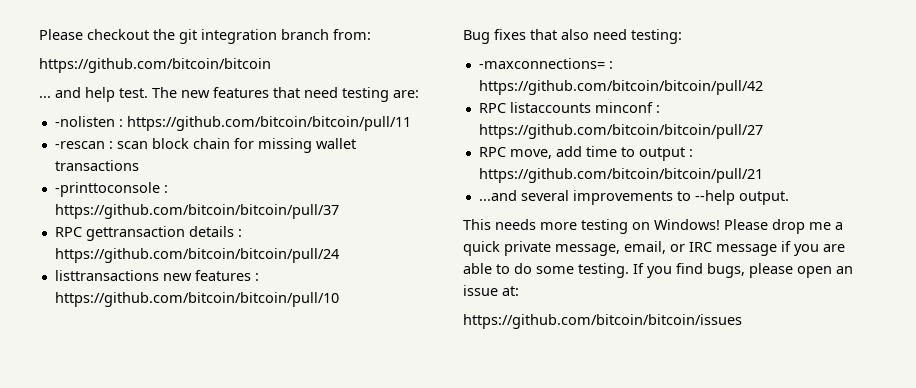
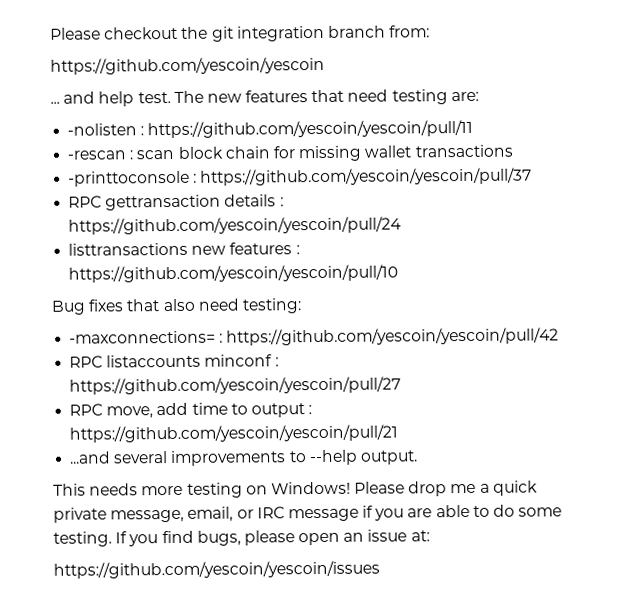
[39,58,271,73] https://github.com/bitcoin/bitcoin -> [50,56,325,75] https://github.com/yescoin/yescoin
[126,116,411,131] https://github.com/bitcoin/bitcoin/pull/11 -> [147,119,474,139] https://github.com/yescoin/yescoin/pull/11
[54,204,339,219] https://github.com/bitcoin/bitcoin/pull/37 -> [200,167,533,186] https://github.com/yescoin/yescoin/pull/37
[54,248,339,263] https://github.com/bitcoin/bitcoin/pull/24 -> [68,216,403,235] https://github.com/yescoin/yescoin/pull/24
[54,292,339,307] https://github.com/bitcoin/bitcoin/pull/10 -> [68,264,399,283] https://github.com/yescoin/yescoin/pull/10
[478,80,763,95] https://github.com/bitcoin/bitcoin/pull/42 -> [226,327,560,346] https://github.com/yescoin/yescoin/pull/42
[478,124,763,139] https://github.com/bitcoin/bitcoin/pull/27 -> [69,376,402,395] https://github.com/yescoin/yescoin/pull/27
[478,168,763,183] https://github.com/bitcoin/bitcoin/pull/21 -> [69,424,399,443] https://github.com/yescoin/yescoin/pull/21
[463,314,742,329] https://github.com/bitcoin/bitcoin/issues -> [53,560,380,579] https://github.com/yescoin/yescoin/issues

